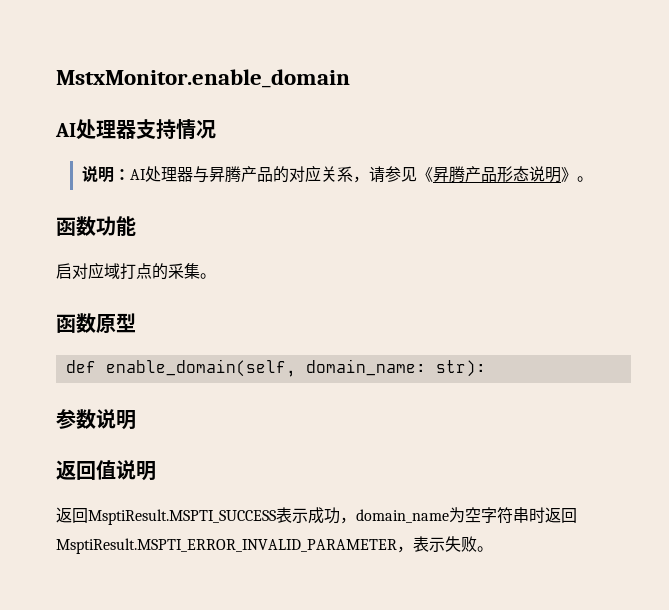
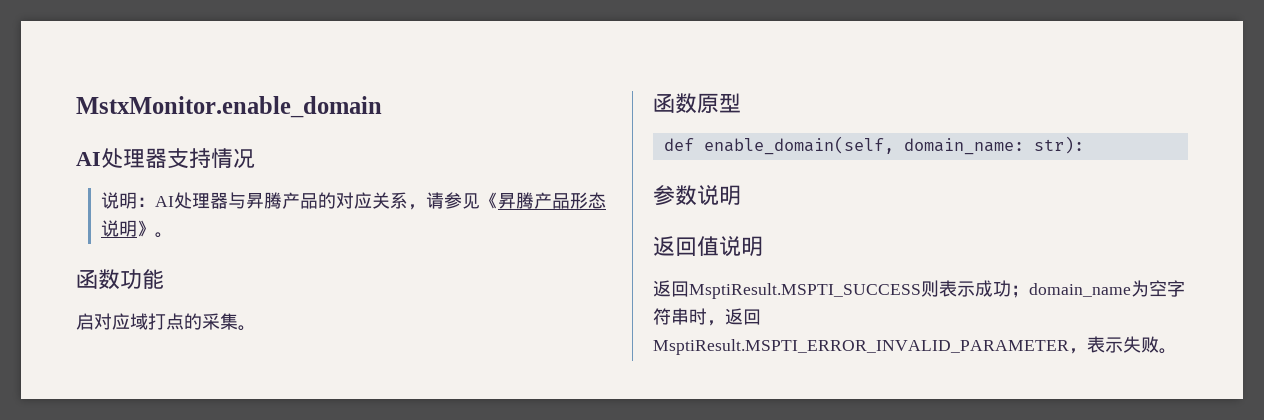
(276, 517) none -> [921,280,939,297] 则
[340,517,356,524] ， -> [1011,285,1029,298] ；
(545, 515) none -> [707,320,725,326] ，

